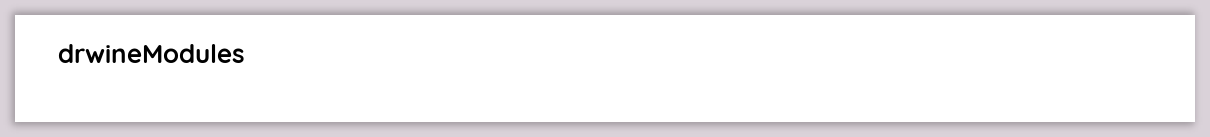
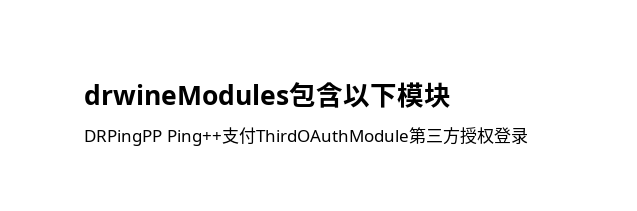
(245, 53) none -> [289,82,451,108] [84,127,528,146] 包含以下模块 // DRPingPP Ping++支付ThirdOAuthModule第三方授权登录

